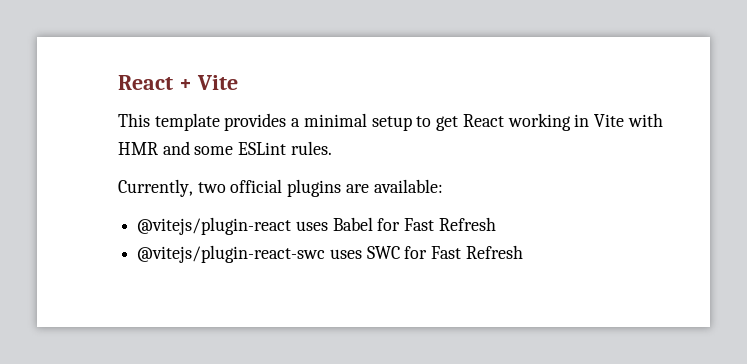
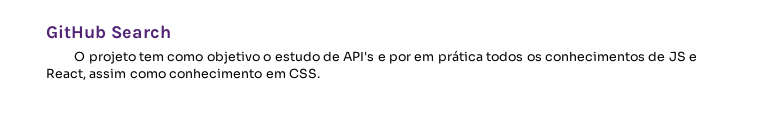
[118,75,238,90] [118,113,663,131] [118,141,332,155] [118,179,443,197] [137,217,496,235] [137,245,523,263] React + Vite // This template provides a minimal setup to get React working in Vite with HMR and some ESLint rules. // Currently, two official plugins are available: // @vitejs/plugin-react uses Babel for Fast Refresh // @vitejs/plugin-react-swc uses SWC for Fast Refresh -> [46,25,171,39] [74,50,698,64] [46,68,320,80] GitHub Search // O projeto tem como objetivo o estudo de API's e por em prática todos os conhecimentos de JS e React, assim como conhecimento em CSS.

